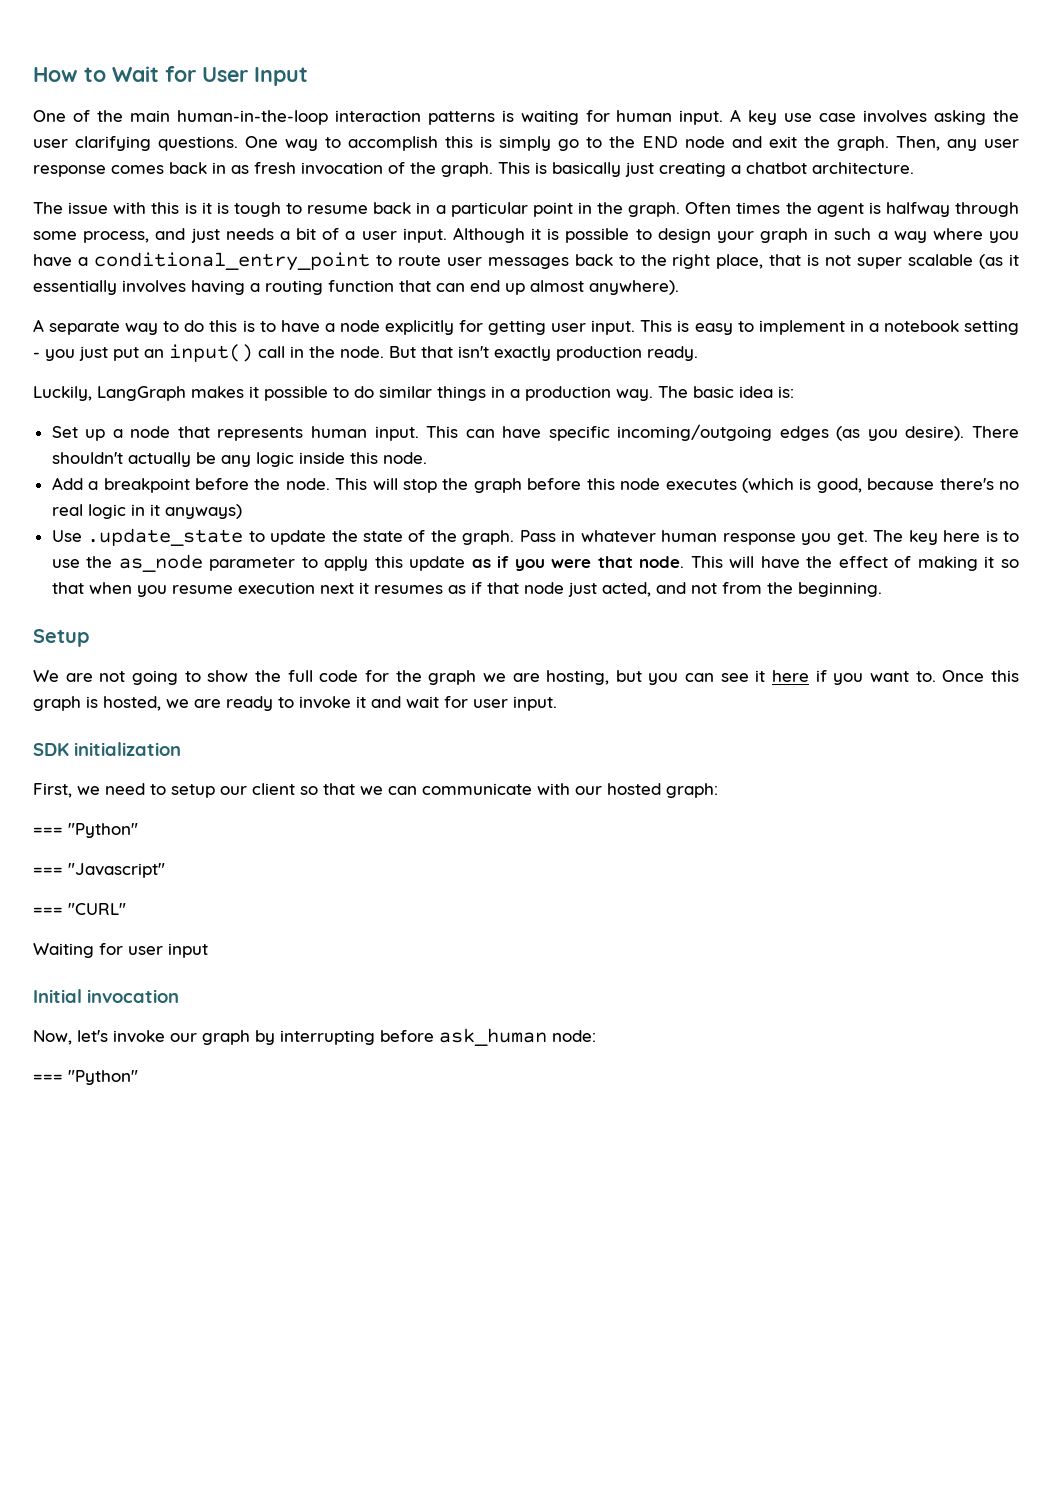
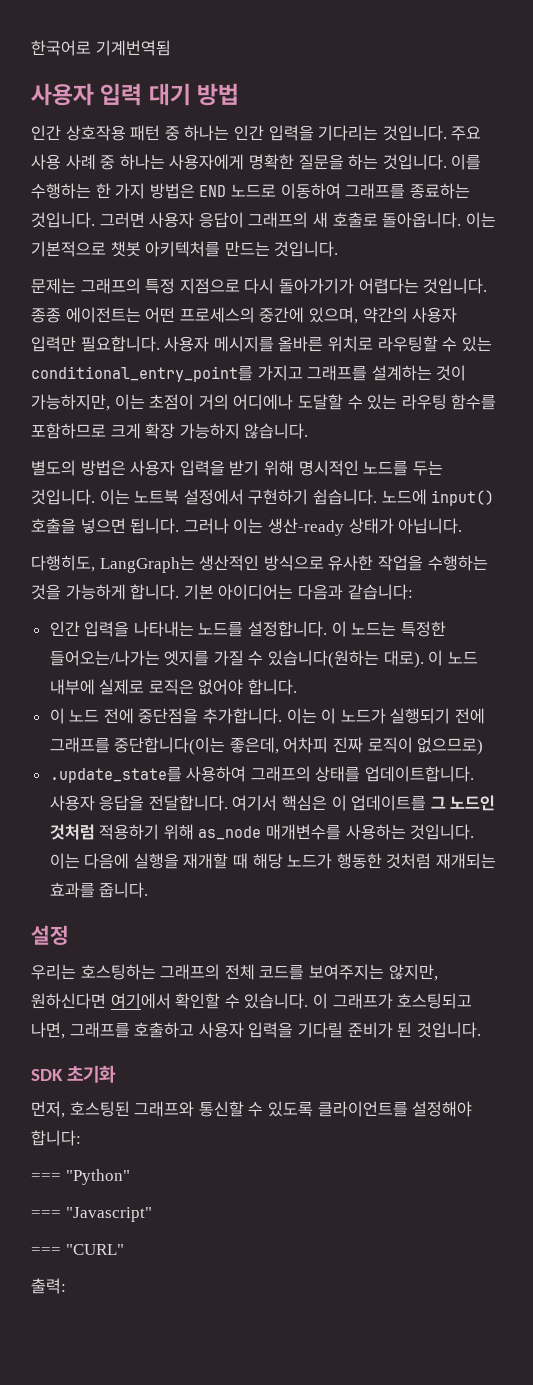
[33,66,308,86] [33,109,1020,125] [33,136,1019,151] [33,162,914,177] [33,202,1019,217] [33,227,1019,243] [33,252,1020,271] [33,280,679,295] [33,319,1020,335] [33,344,698,362] [33,386,794,401] [51,424,1019,441] [51,452,427,467] [51,477,1019,493] [51,504,242,519] [51,528,1020,546] [51,554,1019,572] [51,582,882,597] [33,629,89,647] [33,670,1020,685] [33,696,557,711] [33,742,181,756] [33,783,718,798] How to Wait for User Input // One of the main human-in-the-loop interaction patterns is waiting for human input. A key use case involves asking the user clarifying questions. One way to accomplish this is simply go to the END node and exit the graph. Then, any user response comes back in as fresh invocation of the graph. This is basically just creating a chatbot architecture. // The issue with this is it is tough to resume back in a particular point in the graph. Often times the agent is halfway through some process, and just needs a bit of a user input. Although it is possible to design your graph in such a way where you have a conditional_entry_point to route user messages back to the right place, that is not super scalable (as it essentially involves having a routing function that can end up almost anywhere). // A separate way to do this is to have a node explicitly for getting user input. This is easy to implement in a notebook setting - you just put an input() call in the node. But that isn't exactly production ready. // Luckily, LangGraph makes it possible to do similar things in a production way. The basic idea is: // Set up a node that represents human input. This can have specific incoming/outgoing edges (as you desire). There shouldn't actually be any logic inside this node. // Add a breakpoint before the node. This will stop the graph before this node executes (which is good, because there's no real logic in it anyways) // Use .update_state to update the state of the graph. Pass in whatever human response you get. The key here is to use the as_node parameter to apply this update as if you were that node. This will have the effect of making it so that when you resume execution next it resumes as if that node just acted, and not from the beginning. // Setup // We are not going to show the full code for the graph we are hosting, but you can see it here if you want to. Once this graph is hosted, we are ready to invoke it and wait for user input. // SDK initialization // First, we need to setup our client so that we can communicate with our hosted graph: -> [31,40,171,56] [31,83,240,106] [31,125,482,141] [31,154,482,170] [31,183,470,199] [31,212,496,228] [31,241,339,257] [31,278,488,294] [31,307,458,324] [31,336,492,352] [31,365,467,382] [31,394,497,411] [31,423,309,439] [31,460,443,476] [31,489,495,506] [31,518,463,536] [31,555,488,573] [31,584,413,600] [49,621,446,637] [49,650,478,668] [49,679,298,695] [49,708,486,724] [49,737,484,755] [49,766,475,783] [49,795,496,811] [49,824,475,840] [49,853,497,869] [49,882,149,898] [31,925,69,945] [31,964,438,981] [31,993,473,1009] [31,1022,481,1039] [31,1065,117,1083] [31,1101,473,1118] [31,1130,81,1146] 한국어로 기계번역됨 // 사용자 입력 대기 방법 // 인간 상호작용 패턴 중 하나는 인간 입력을 기다리는 것입니다. 주요 사용 사례 중 하나는 사용자에게 명확한 질문을 하는 것입니다. 이를 수행하는 한 가지 방법은 END 노드로 이동하여 그래프를 종료하는 것입니다. 그러면 사용자 응답이 그래프의 새 호출로 돌아옵니다. 이는 기본적으로 챗봇 아키텍처를 만드는 것입니다. // 문제는 그래프의 특정 지점으로 다시 돌아가기가 어렵다는 것입니다. 종종 에이전트는 어떤 프로세스의 중간에 있으며, 약간의 사용자 입력만 필요합니다. 사용자 메시지를 올바른 위치로 라우팅할 수 있는 conditional_entry_point를 가지고 그래프를 설계하는 것이 가능하지만, 이는 초점이 거의 어디에나 도달할 수 있는 라우팅 함수를 포함하므로 크게 확장 가능하지 않습니다. // 별도의 방법은 사용자 입력을 받기 위해 명시적인 노드를 두는 것입니다. 이는 노트북 설정에서 구현하기 쉽습니다. 노드에 input() 호출을 넣으면 됩니다. 그러나 이는 생산-ready 상태가 아닙니다. // 다행히도, LangGraph는 생산적인 방식으로 유사한 작업을 수행하는 것을 가능하게 합니다. 기본 아이디어는 다음과 같습니다: // 인간 입력을 나타내는 노드를 설정합니다. 이 노드는 특정한 들어오는/나가는 엣지를 가질 수 있습니다(원하는 대로). 이 노드 내부에 실제로 로직은 없어야 합니다. // 이 노드 전에 중단점을 추가합니다. 이는 이 노드가 실행되기 전에 그래프를 중단합니다(이는 좋은데, 어차피 진짜 로직이 없으므로) // .update_state를 사용하여 그래프의 상태를 업데이트합니다. 사용자 응답을 전달합니다. 여기서 핵심은 이 업데이트를 그 노드인 것처럼 적용하기 위해 as_node 매개변수를 사용하는 것입니다. 이는 다음에 실행을 재개할 때 해당 노드가 행동한 것처럼 재개되는 효과를 줍니다. // 설정 // 우리는 호스팅하는 그래프의 전체 코드를 보여주지는 않지만, 원하신다면 여기에서 확인할 수 있습니다. 이 그래프가 호스팅되고 나면, 그래프를 호출하고 사용자 입력을 기다릴 준비가 된 것입니다. // SDK 초기화 // 먼저, 호스팅된 그래프와 통신할 수 있도록 클라이언트를 설정해야 합니다:
[33,943,208,958] [33,989,179,1003] [33,1028,596,1046] [33,1070,138,1085] Waiting for user input // Initial invocation // Now, let's invoke our graph by interrupting before ask_human node: // === "Python" -> [31,1278,66,1294] 출력:

